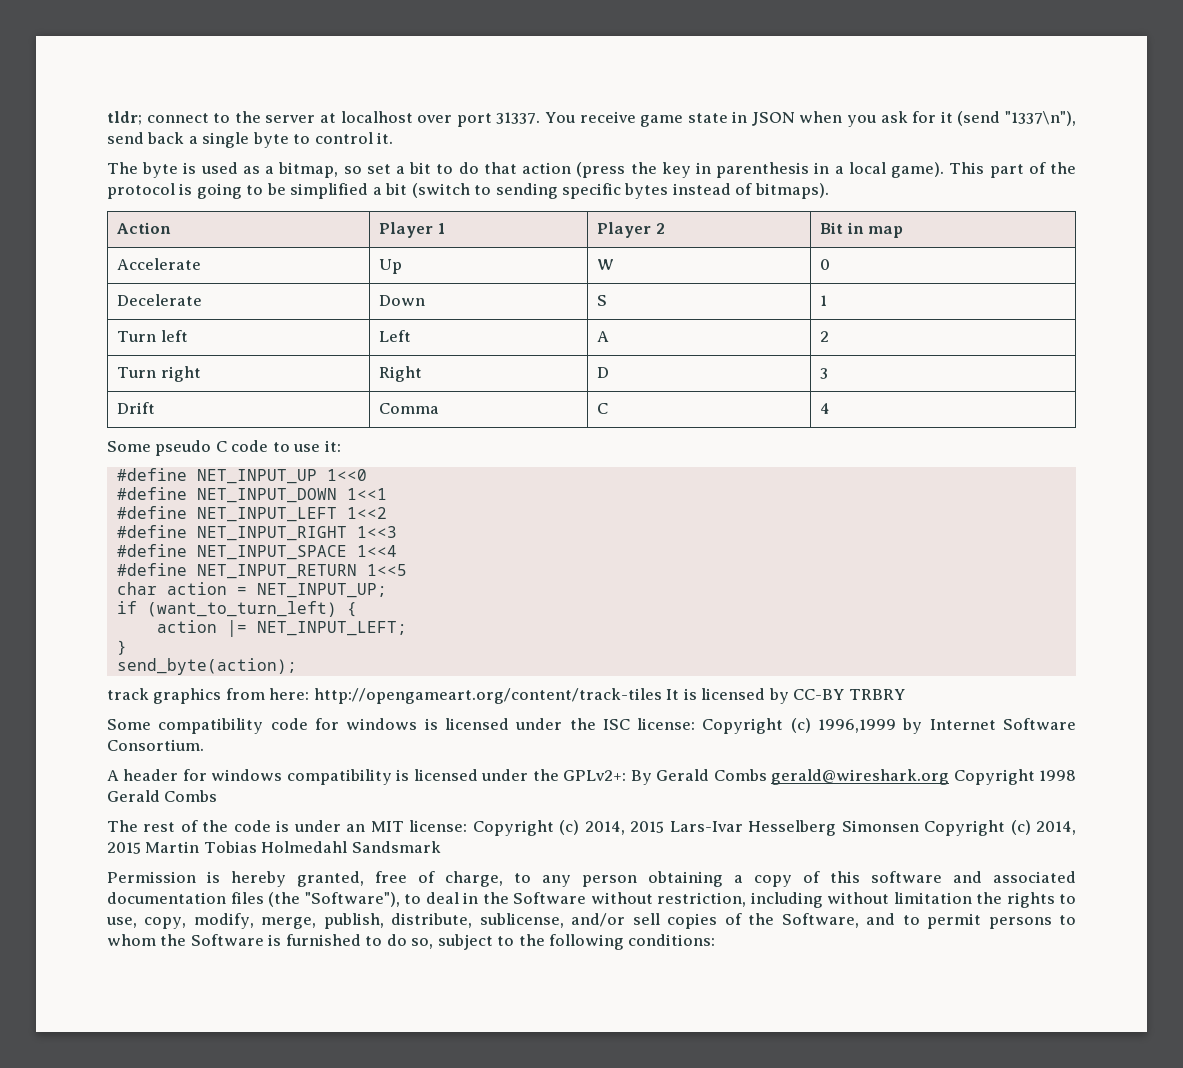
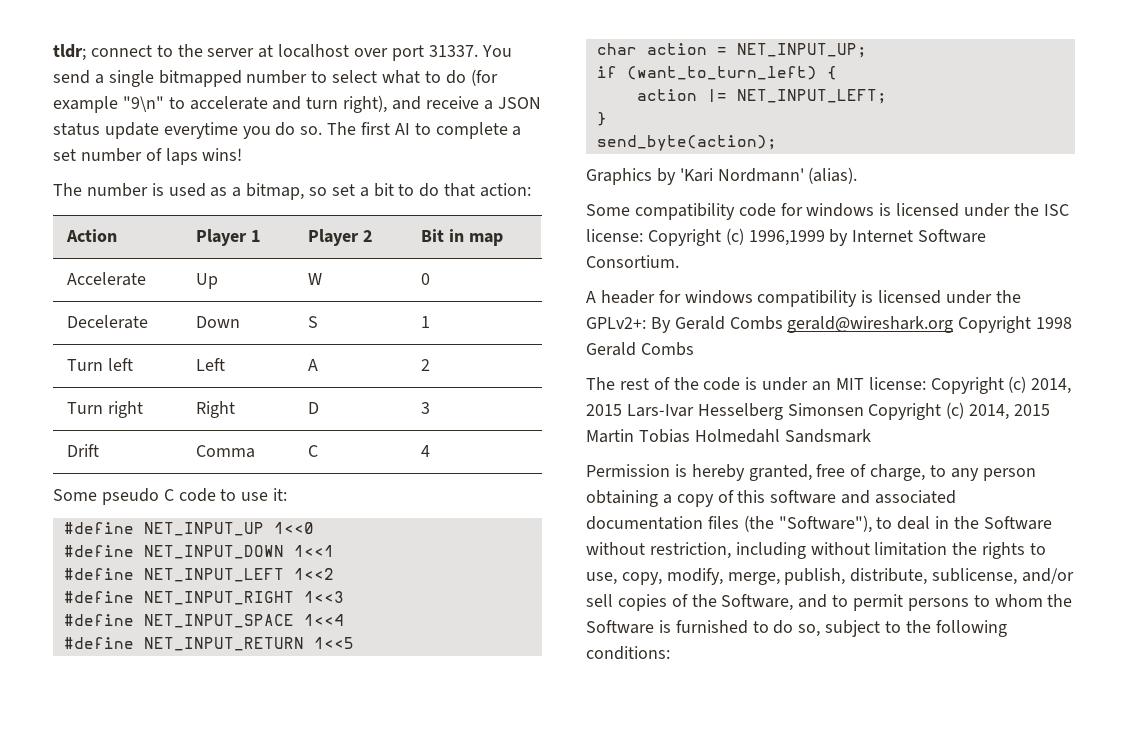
[579,111,1077,127] [107,132,394,148] [107,162,179,178] receive game state in JSON when you ask for it (send "1337\n"), send back a single byte to control it. // The byte -> [53,69,498,87] [53,95,541,113] [53,122,522,139] [53,148,243,165] [53,183,148,197] send a single bitmapped number to select what to do (for example "9\n" to accelerate and turn right), and receive a JSON status update everytime you do so. The first AI to complete a set number of laps wins! // The number
[522,162,1076,178] [107,183,829,199] action (press the key in parenthesis in a local game). This part of the protocol is going to be simplified a bit (switch to sending specific bytes instead of bitmaps). -> [480,183,532,197] action:
[107,688,905,704] track graphics from here: http://opengameart.org/content/track-tiles It is licensed by CC-BY TRBRY -> [586,167,858,185] Graphics by 'Kari Nordmann' (alias).

